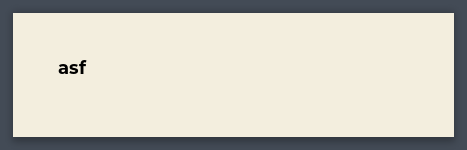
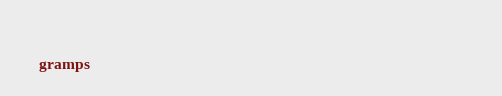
[58,60,87,74] asf -> [39,61,90,72] gramps

